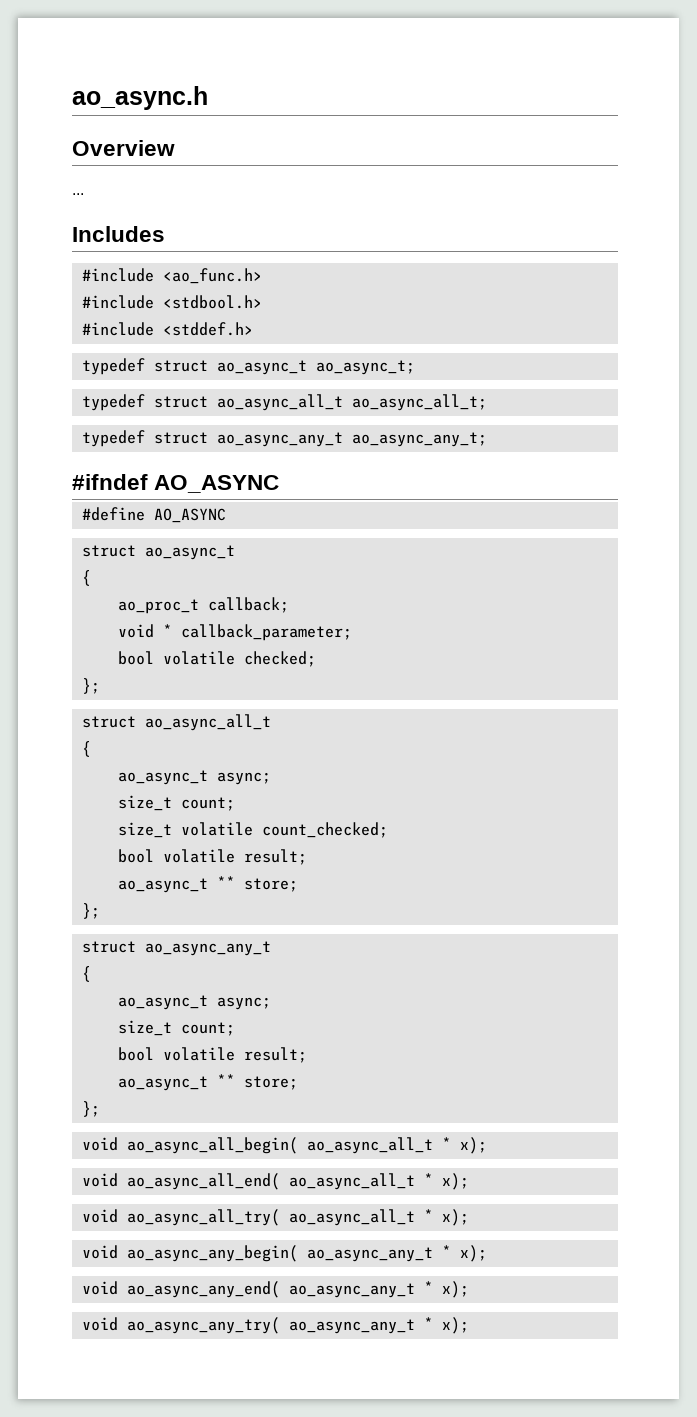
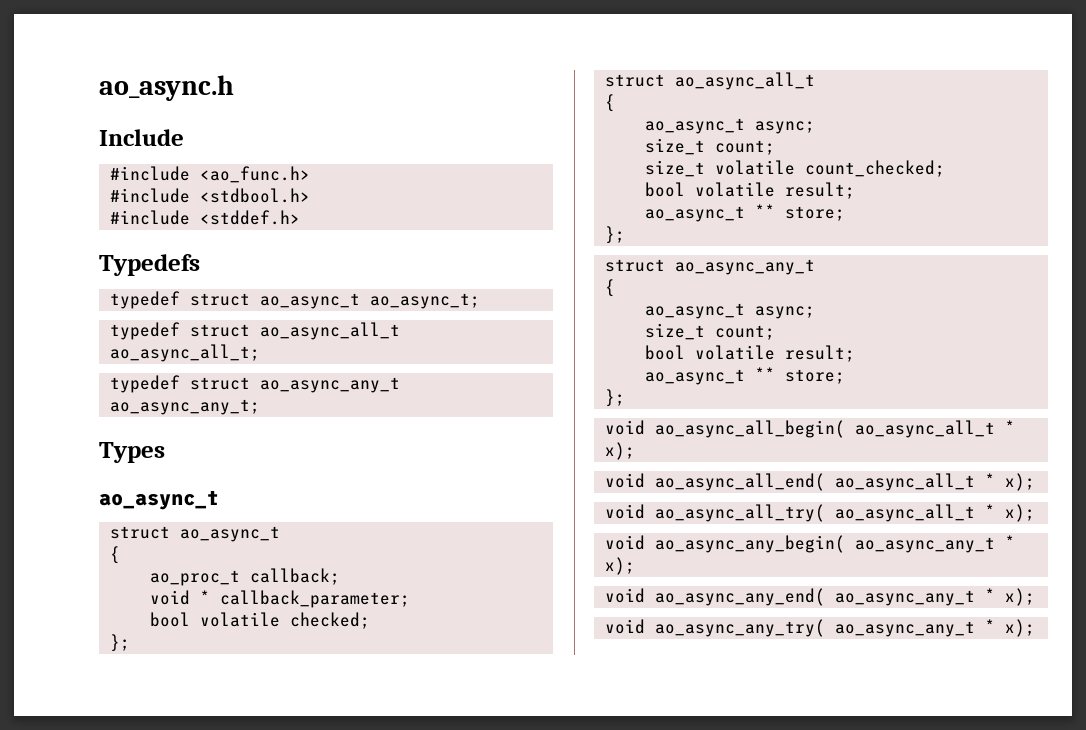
[72,140,175,156] [72,193,84,195] [72,226,165,242] Overview // ... // Includes -> [99,129,184,146] Include
(253, 329) none -> [99,254,200,276] // Typedefs
[72,474,280,493] [81,507,226,523] #ifndef AO_ASYNC // #define AO_ASYNC -> [99,442,165,463] [99,490,219,510] Types // ao_async_t

